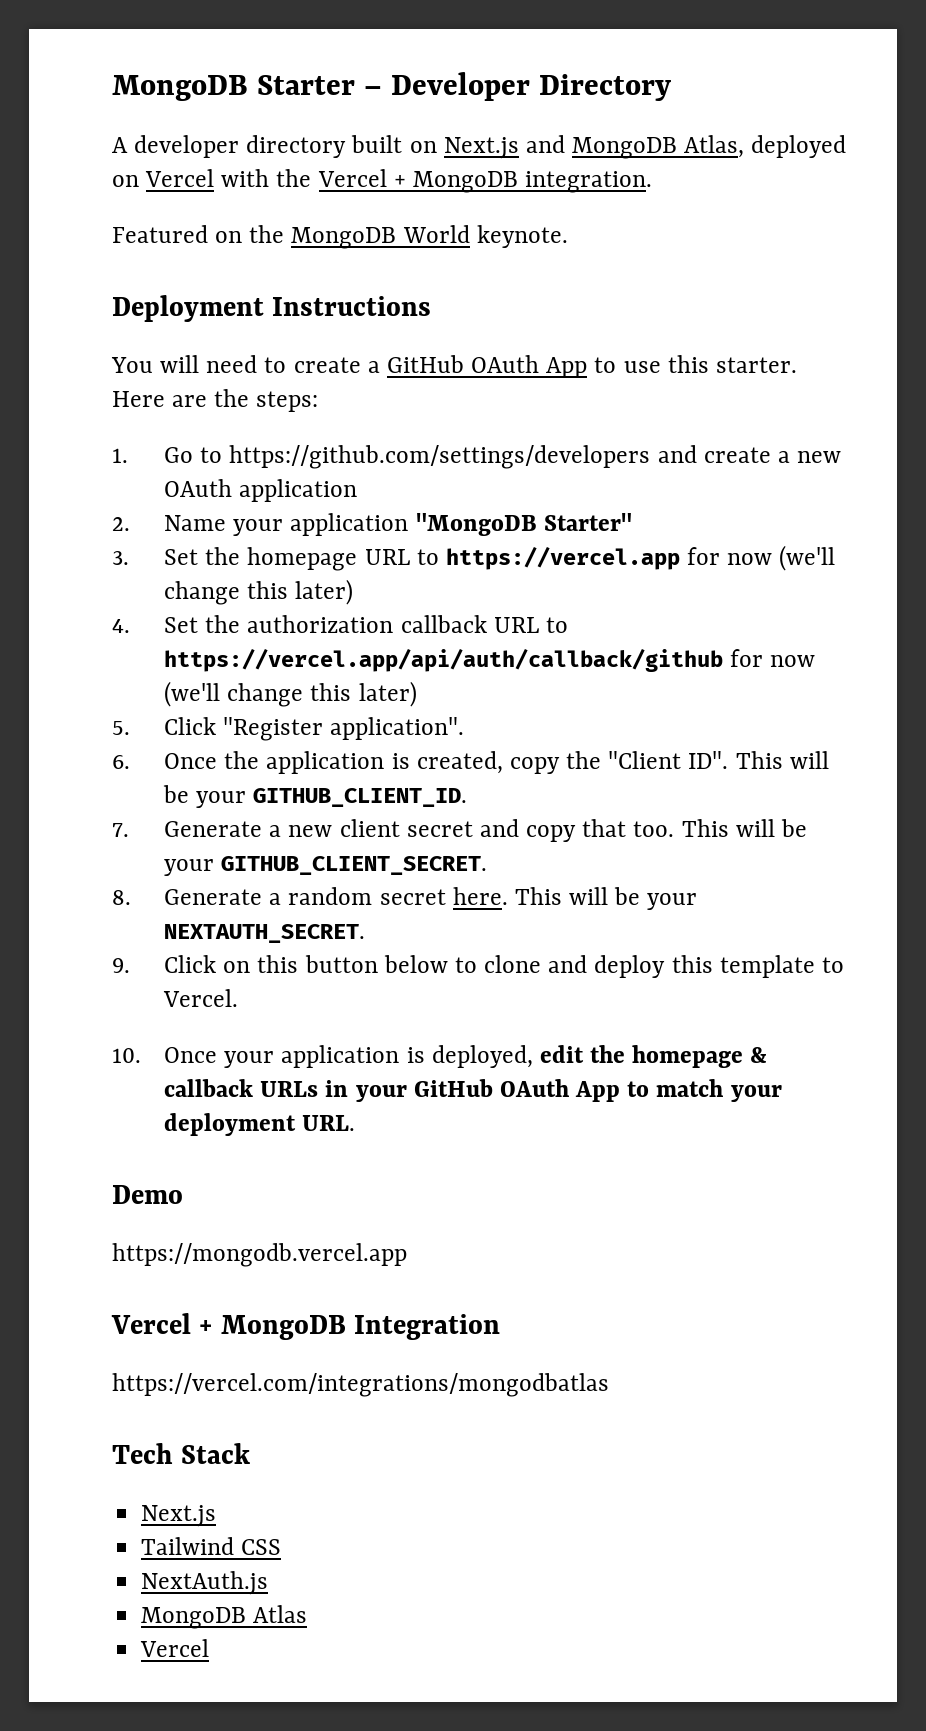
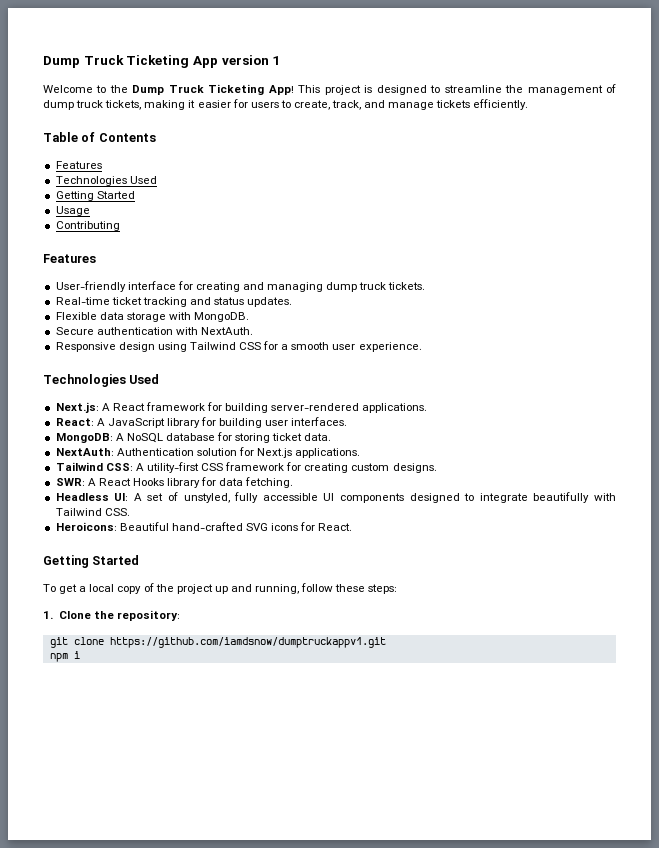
[112,72,672,101] [112,135,847,159] [112,169,653,193] [112,225,568,249] [112,295,432,322] [111,355,797,378] [112,389,319,412] [112,445,842,469] [164,479,358,502] [112,513,632,536] [112,545,836,571] [164,579,354,605] [112,615,568,633] [164,648,816,672] [164,681,417,707] [112,717,465,741] [112,751,829,774] [163,785,468,808] [112,819,807,842] [164,856,488,876] [112,887,698,910] [164,924,366,943] [112,955,844,978] [163,989,239,1007] [112,1045,768,1068] [164,1079,782,1102] [164,1113,356,1136] [112,1185,183,1204] [112,1243,407,1267] [111,1313,501,1340] [112,1373,609,1397] [112,1443,251,1464] [141,1505,217,1527] [141,1537,282,1555] [141,1571,269,1595] [141,1605,308,1629] [140,1639,210,1657] MongoDB Starter – Developer Directory // A developer directory built on Next.js and MongoDB Atlas, deployed on Vercel with the Vercel + MongoDB integration. // Featured on the MongoDB World keynote. // Deployment Instructions // You will need to create a GitHub OAuth App to use this starter. Here are the steps: // 1. Go to https://github.com/settings/developers and create a new OAuth application // 2. Name your application "MongoDB Starter" // 3. Set the homepage URL to https://vercel.app for now (we'll change this later) // 4. Set the authorization callback URL to https://vercel.app/api/auth/callback/github for now (we'll change this later) // 5. Click "Register application". // 6. Once the application is created, copy the "Client ID". This will be your GITHUB_CLIENT_ID. // 7. Generate a new client secret and copy that too. This will be your GITHUB_CLIENT_SECRET. // 8. Generate a random secret here. This will be your NEXTAUTH_SECRET. // 9. Click on this button below to clone and deploy this template to Vercel. // 10. Once your application is deployed, edit the homepage & callback URLs in your GitHub OAuth App to match your deployment URL. // Demo // https://mongodb.vercel.app // Vercel + MongoDB Integration // https://vercel.com/integrations/mongodbatlas // Tech Stack // Next.js // Tailwind CSS // NextAuth.js // MongoDB Atlas // Vercel -> [43,55,281,68] [43,84,616,95] [43,99,529,110] [43,132,156,142] [55,161,102,169] [55,176,157,186] [55,191,135,201] [55,206,90,216] [55,221,120,231] [43,254,96,263] [55,281,426,292] [55,297,293,307] [55,312,250,322] [55,327,253,335] [55,341,422,352] [43,374,160,387] [55,402,428,413] [55,417,348,428] [55,432,332,443] [55,447,361,458] [55,462,437,473] [55,477,294,488] [55,492,616,503] [55,508,130,516] [55,522,353,531] [43,555,140,568] [43,583,398,594] [43,610,180,621] [49,637,386,648] [49,651,80,662] Dump Truck Ticketing App version 1 // Welcome to the Dump Truck Ticketing App! This project is designed to streamline the management of dump truck tickets, making it easier for users to create, track, and manage tickets efficiently. // Table of Contents // Features // Technologies Used // Getting Started // Usage // Contributing // Features // User-friendly interface for creating and managing dump truck tickets. // Real-time ticket tracking and status updates. // Flexible data storage with MongoDB. // Secure authentication with NextAuth. // Responsive design using Tailwind CSS for a smooth user experience. // Technologies Used // Next.js: A React framework for building server-rendered applications. // React: A JavaScript library for building user interfaces. // MongoDB: A NoSQL database for storing ticket data. // NextAuth: Authentication solution for Next.js applications. // Tailwind CSS: A utility-first CSS framework for creating custom designs. // SWR: A React Hooks library for data fetching. // Headless UI: A set of unstyled, fully accessible UI components designed to integrate beautifully with Tailwind CSS. // Heroicons: Beautiful hand-crafted SVG icons for React. // Getting Started // To get a local copy of the project up and running, follow these steps: // 1. Clone the repository: // git clone https://github.com/iamdsnow/dumptruckappv1.git // npm i

